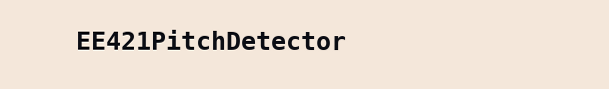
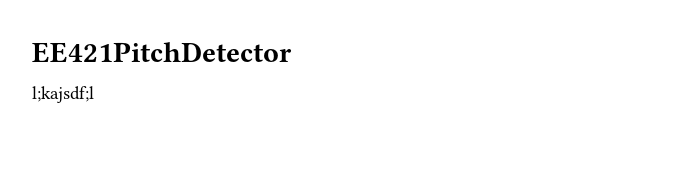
(347, 40) none -> [32,86,94,103] // l;kajsdf;l

